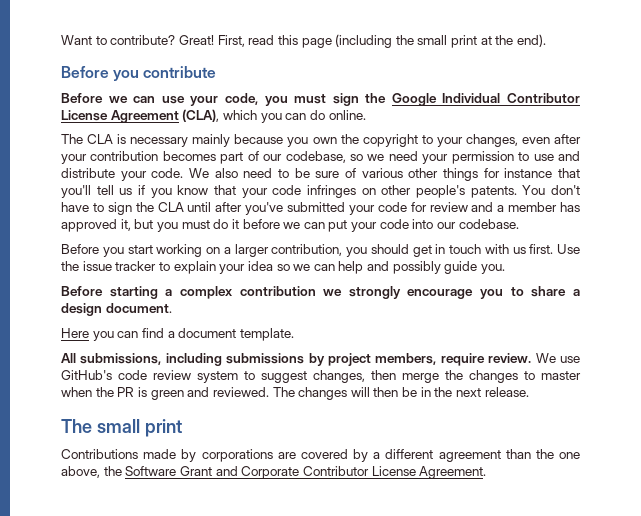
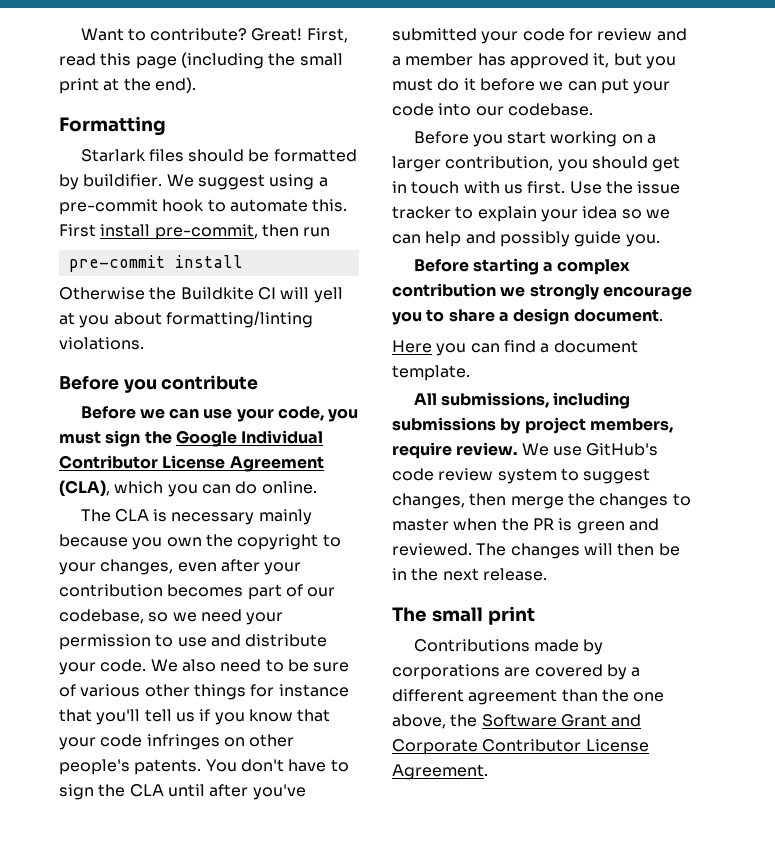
(547, 40) none -> [59,116,166,136] [80,149,357,162] [59,174,328,190] [59,199,348,215] [59,224,331,240] [68,255,243,272] [59,287,343,303] [59,311,313,328] [59,337,144,350] // Formatting // Starlark files should be formatted by buildifier. We suggest using a pre-commit hook to automate this. First install pre-commit, then run // pre-commit install // Otherwise the Buildkite CI will yell at you about formatting/linting violations.

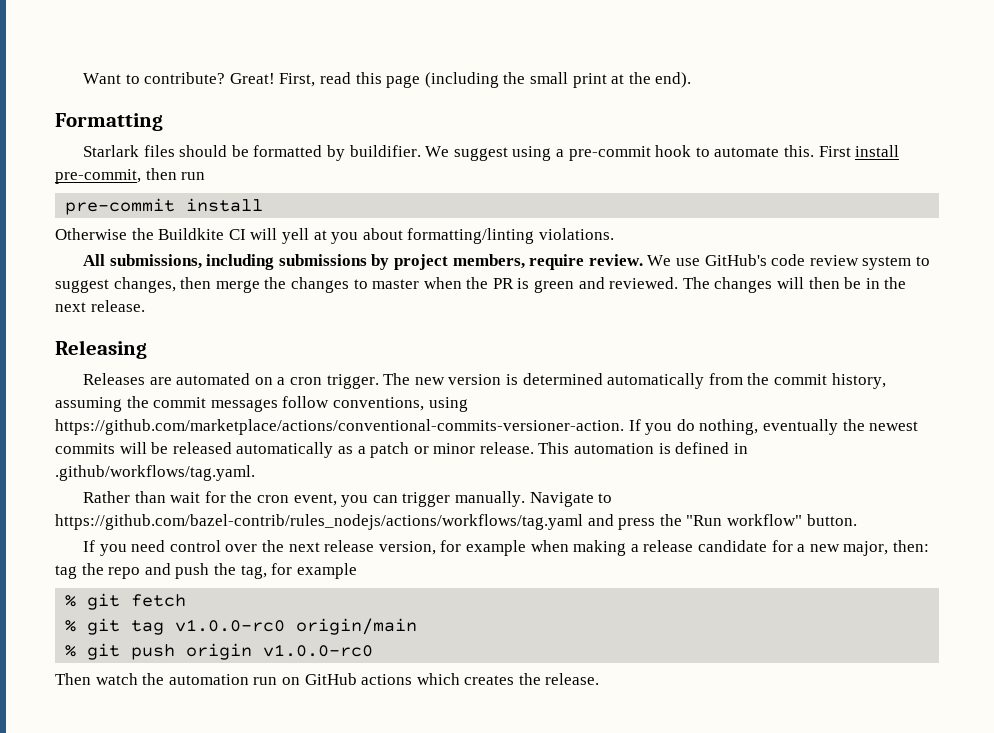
[59,375,259,393] [80,406,359,422] [59,430,324,447] [59,455,324,472] [59,480,317,497] [80,509,312,525] [59,534,341,550] [59,559,302,575] [59,584,336,600] [59,609,284,625] [59,634,328,650] [59,659,350,675] [59,684,349,700] [59,709,331,725] [59,734,295,750] [59,759,349,775] [59,784,306,800] [392,28,687,44] [392,53,676,69] [392,78,671,94] [392,103,593,116] [413,131,657,147] [392,156,681,172] [392,181,681,194] [392,206,670,222] [392,231,660,247] [413,258,631,275] [392,283,692,300] [392,308,663,325] [392,340,638,356] [392,365,470,381] // Before you contribute // Before we can use your code, you must sign the Google Individual Contributor License Agreement (CLA), which you can do online. // The CLA is necessary mainly because you own the copyright to your changes, even after your contribution becomes part of our codebase, so we need your permission to use and distribute your code. We also need to be sure of various other things for instance that you'll tell us if you know that your code infringes on other people's patents. You don't have to sign the CLA until after you've submitted your code for review and a member has approved it, but you must do it before we can put your code into our codebase. // Before you start working on a larger contribution, you should get in touch with us first. Use the issue tracker to explain your idea so we can help and possibly guide you. // Before starting a complex contribution we strongly encourage you to share a design document. // Here you can find a document template. -> (614, 234) none
[392,606,535,625] [413,639,604,655] [392,664,641,680] [392,689,665,705] [392,714,642,729] [392,739,649,755] [392,764,488,780] The small print // Contributions made by corporations are covered by a different agreement than the one above, the Software Grant and Corporate Contributor License Agreement. -> [55,340,147,359] [83,373,886,389] [55,396,468,412] [55,419,919,435] [55,442,748,458] [55,465,255,481] [83,491,613,507] [55,514,857,530] [83,540,929,556] [55,563,357,579] [65,593,187,610] [65,618,418,635] [65,643,374,660] [55,673,600,685] Releasing // Releases are automated on a cron trigger. The new version is determined automatically from the commit history, assuming the commit messages follow conventions, using https://github.com/marketplace/actions/conventional-commits-versioner-action. If you do nothing, eventually the newest commits will be released automatically as a patch or minor release. This automation is defined in .github/workflows/tag.yaml. // Rather than wait for the cron event, you can trigger manually. Navigate to https://github.com/bazel-contrib/rules_nodejs/actions/workflows/tag.yaml and press the "Run workflow" button. // If you need control over the next release version, for example when making a release candidate for a new major, then: tag the repo and push the tag, for example // % git fetch // % git tag v1.0.0-rc0 origin/main // % git push origin v1.0.0-rc0 // Then watch the automation run on GitHub actions which creates the release.

